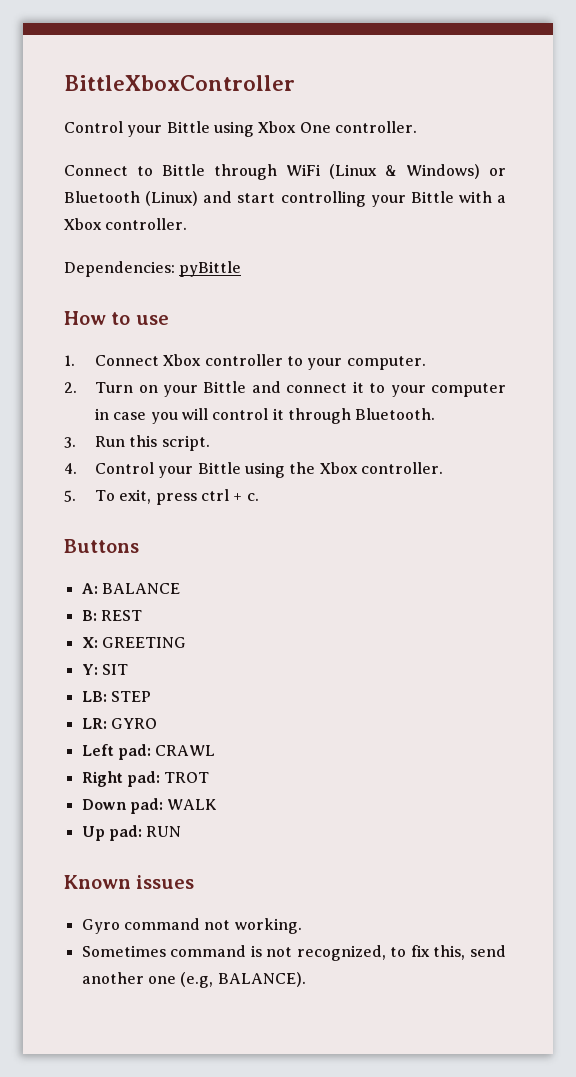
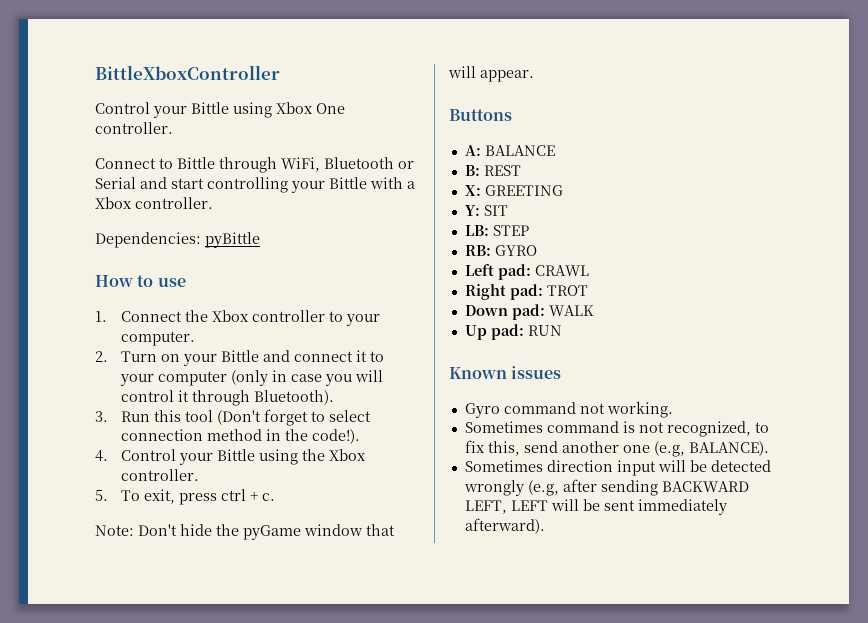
[286,164,506,179] [64,191,199,206] WiFi (Linux & Windows) or Bluetooth (Linux) -> [281,157,414,172] [95,177,136,189] WiFi, Bluetooth or Serial
(160, 360) none -> [184,310,208,322] the
(506, 390) none -> [230,370,268,386] (only
[355,408,436,420] Bluetooth. -> [253,390,334,405] Bluetooth).
[161,435,210,451] script. -> [184,409,371,426] [120,429,360,444] tool (Don't forget to select connection method in the code!).
(259, 497) none -> [95,524,395,540] [448,66,534,82] // Note: Don't hide the pyGame window that will appear.
[81,718,107,729] LR: -> [464,245,491,256] RB:
(306, 979) none -> [464,460,771,476] [463,479,749,496] [464,499,727,515] [464,518,545,534] // Sometimes direction input will be detected wrongly (e.g, after sending BACKWARD LEFT, LEFT will be sent immediately afterward).

